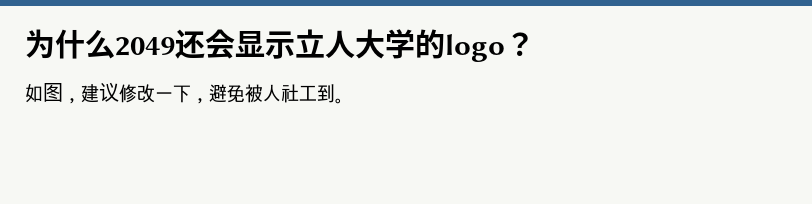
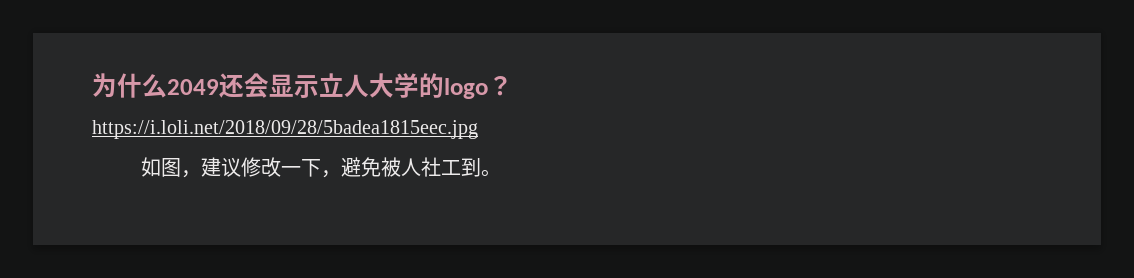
(535, 44) none -> [92,120,478,139] // https://i.loli.net/2018/09/28/5badea1815eec.jpg

